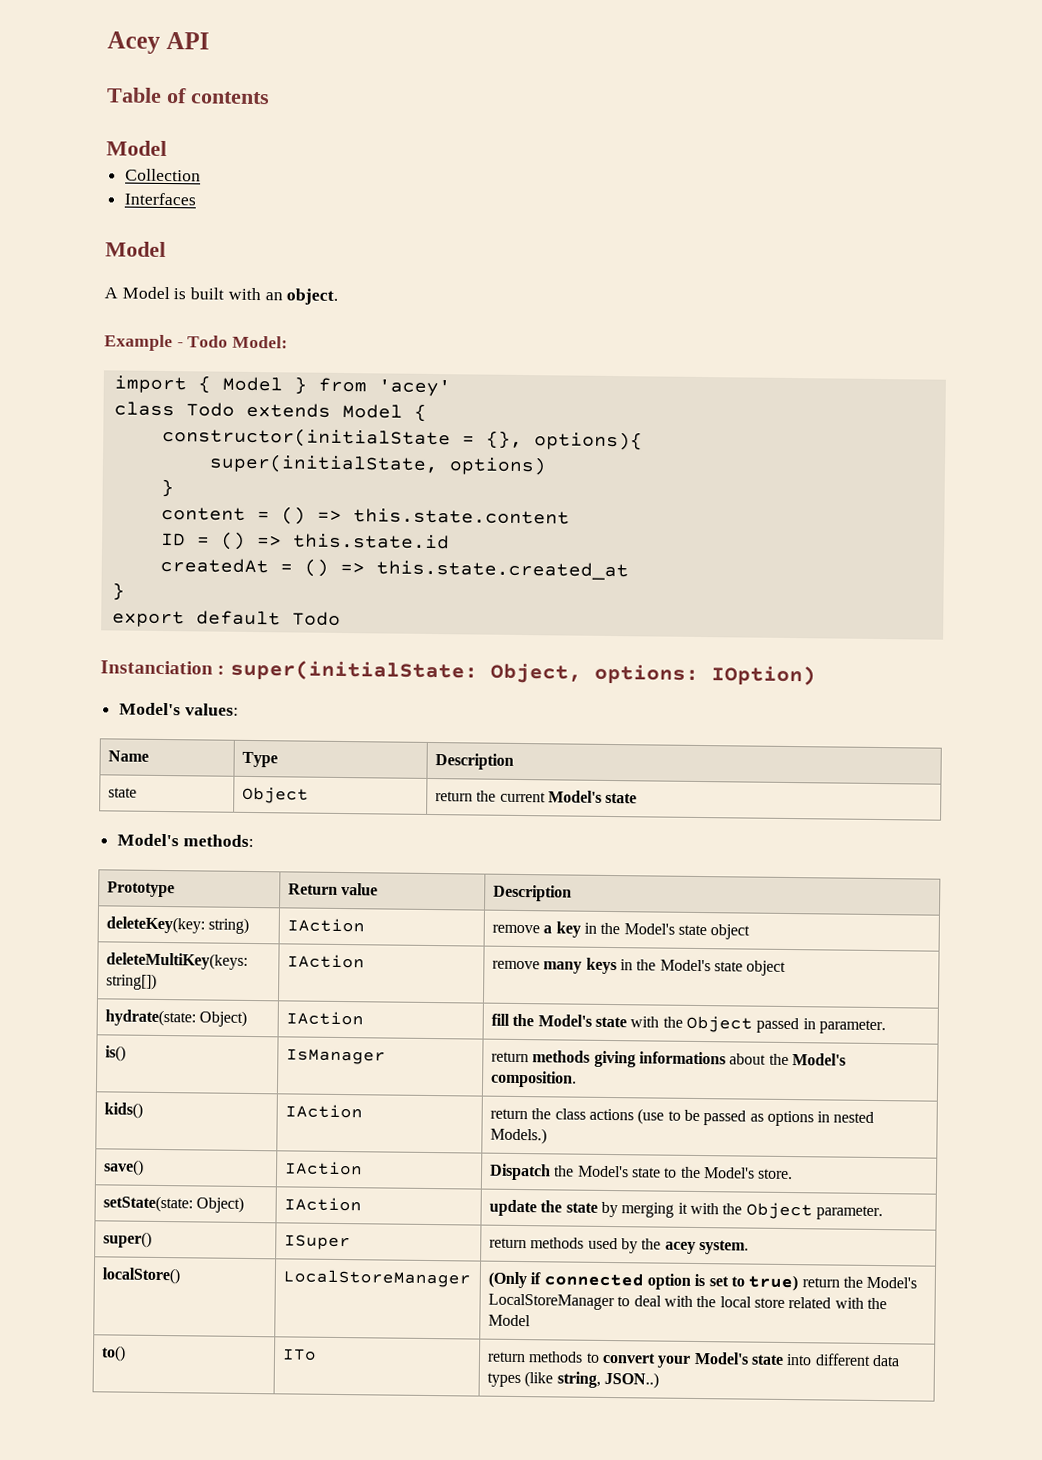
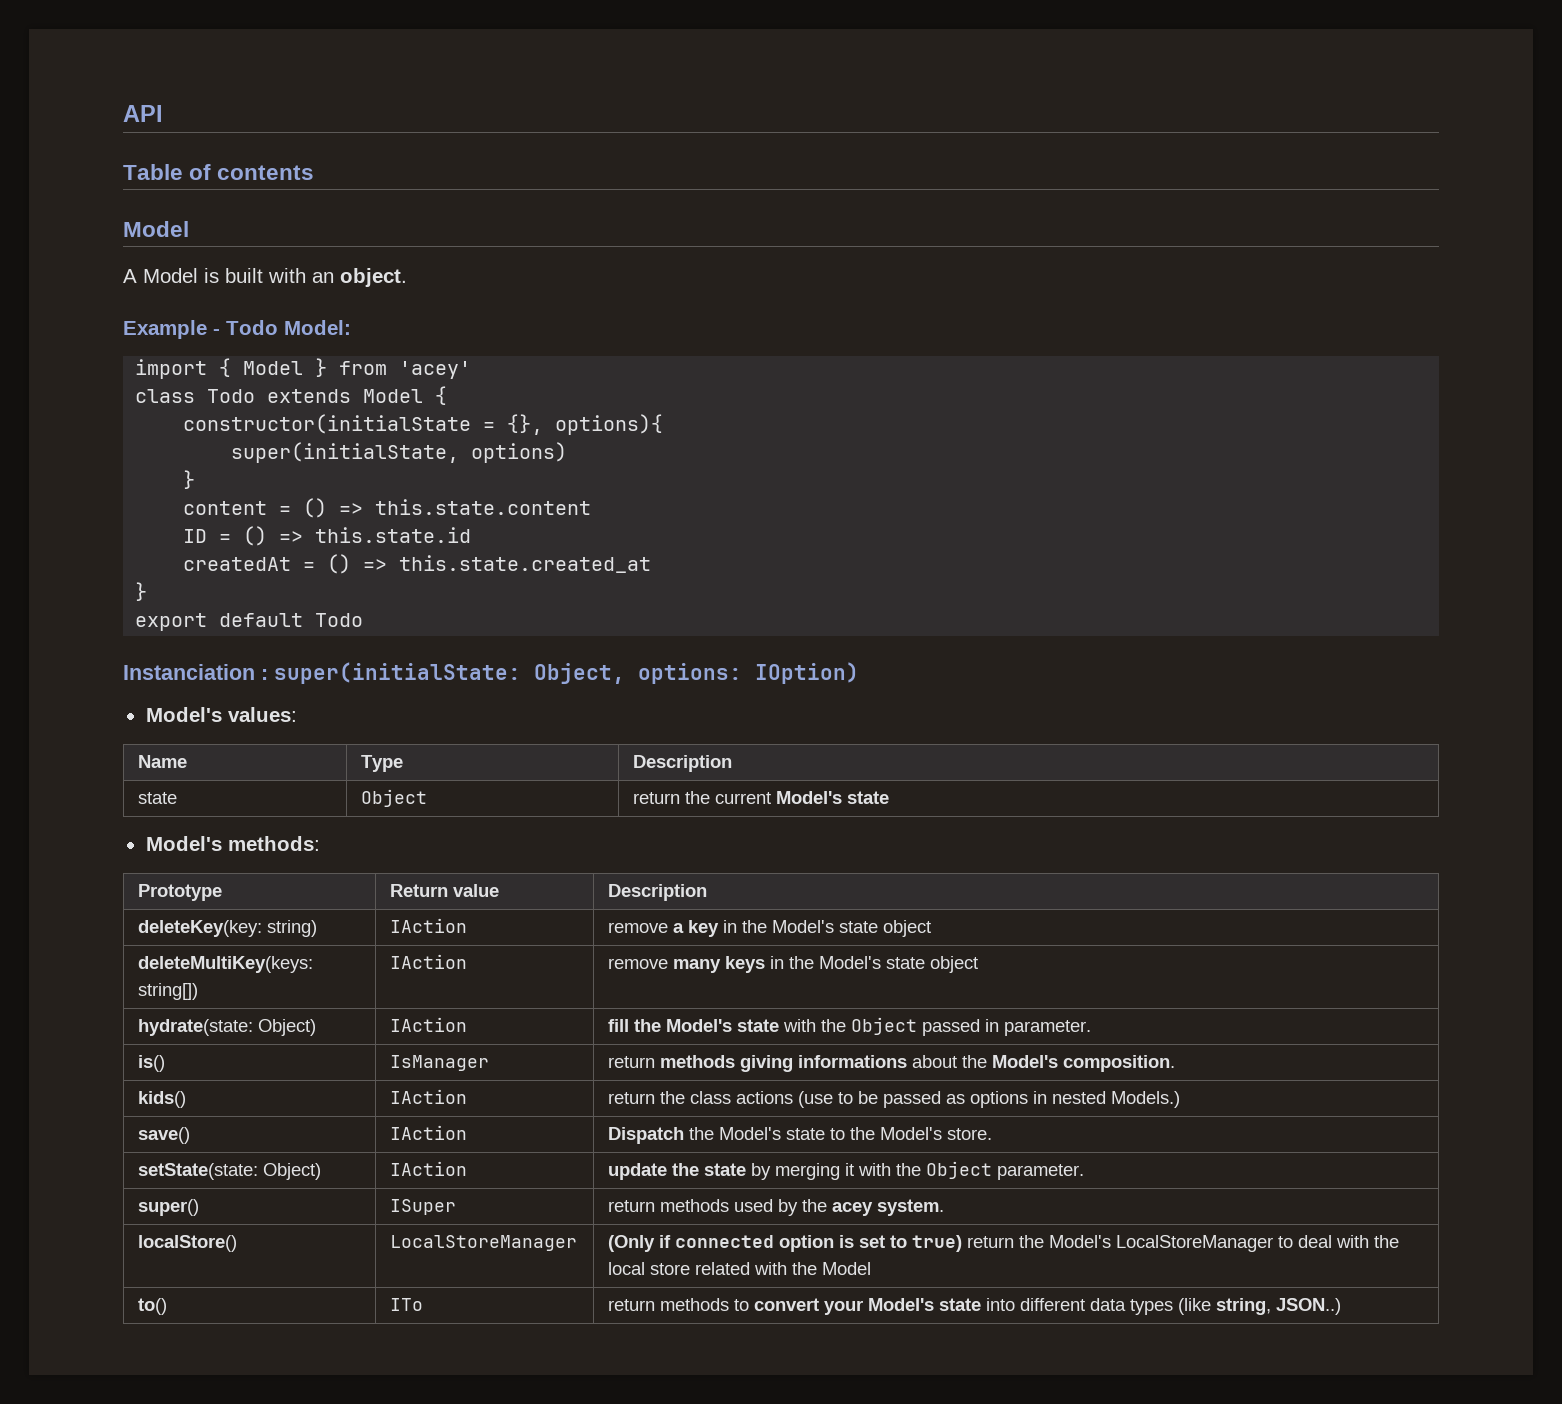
[107,31,161,54] Acey -> (123, 113) none
[125,168,202,182] [124,192,197,206] [105,241,166,257] // Collection // Interfaces // Model -> (189, 229) none

